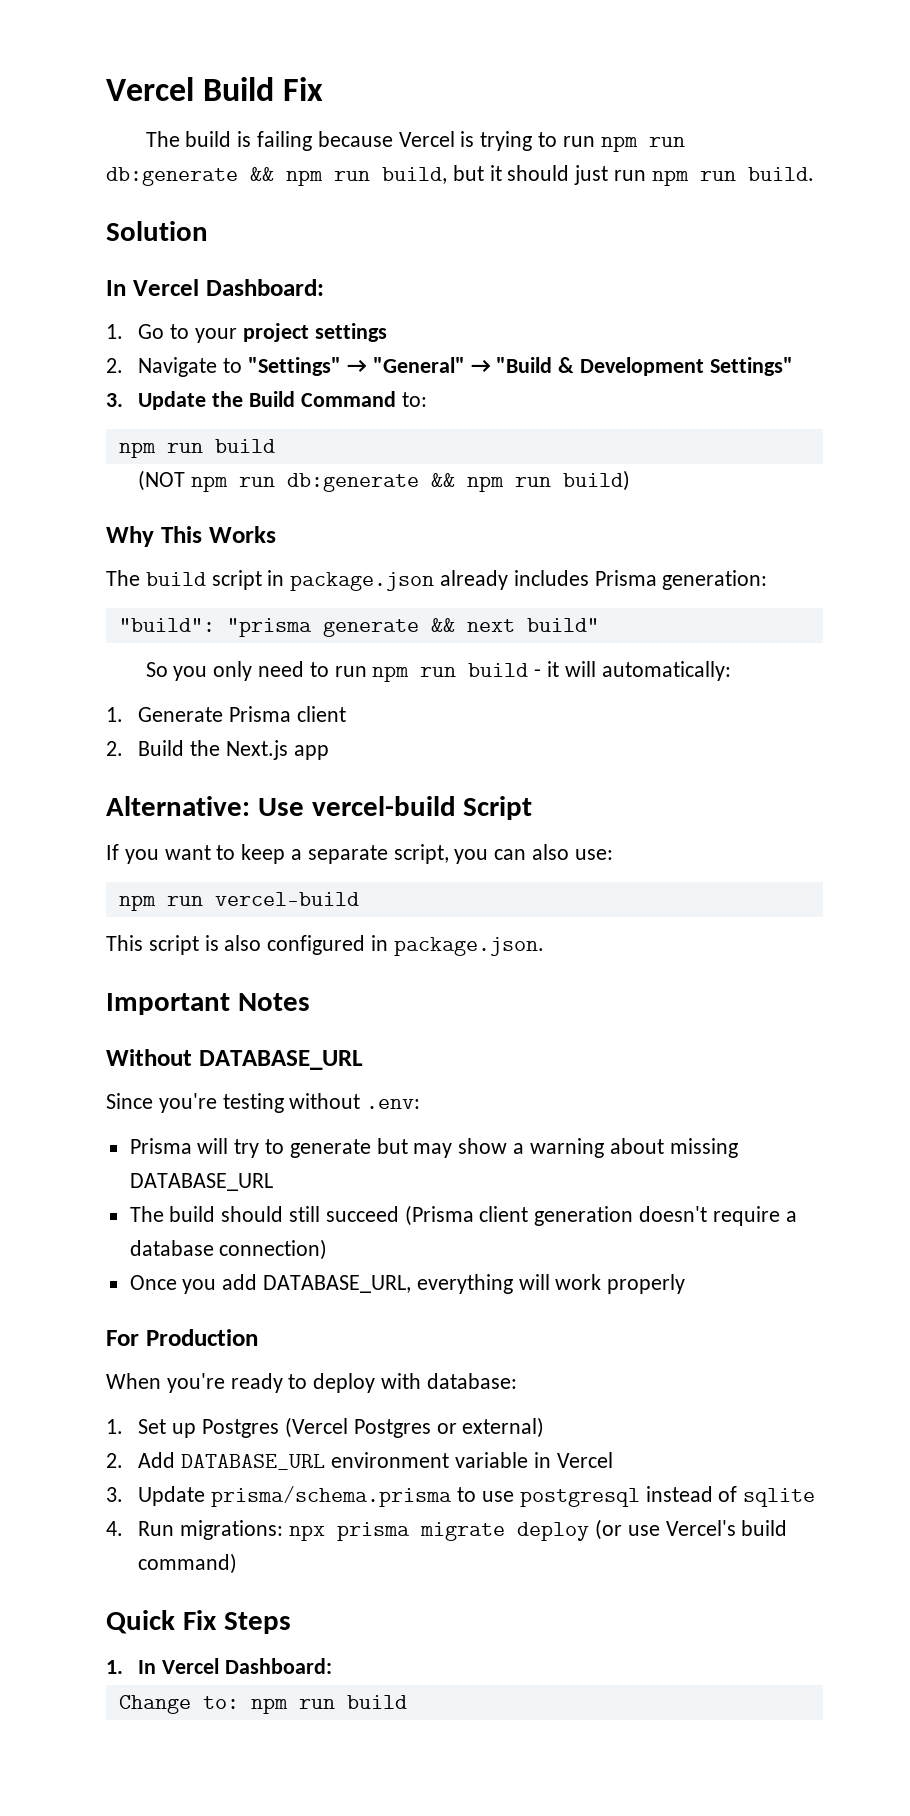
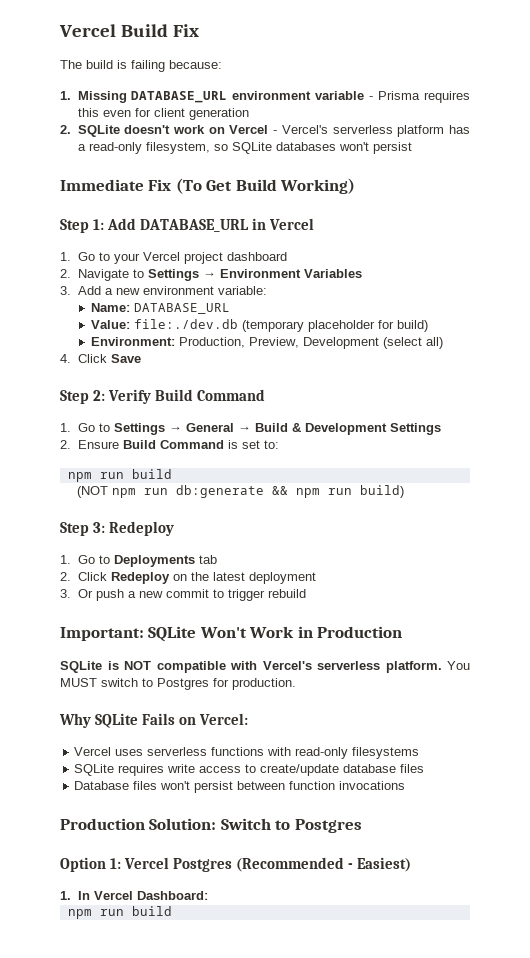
[317,131,685,152] [106,165,814,186] [106,221,208,241] [106,279,324,296] because Vercel is trying to run npm run db:generate && npm run build, but it should just run npm run build. // Solution // In Vercel Dashboard: -> [169,60,222,69] [60,91,471,103] [77,108,249,120] [60,125,471,137] [77,142,412,154] [60,178,356,194] [60,218,315,233] because: // 1. Missing DATABASE_URL environment variable - Prisma requires this even for client generation // 2. SQLite doesn't work on Vercel - Vercel's serverless platform has a read-only filesystem, so SQLite databases won't persist // Immediate Fix (To Get Build Working) // Step 1: Add DATABASE_URL in Vercel
[242,323,387,342] project settings -> [142,252,287,264] Vercel project dashboard
[248,357,793,376] [106,391,396,410] "Settings" → "General" → "Build & Development Settings" // 3. Update the Build Command -> [147,269,362,281] [60,286,267,295] [91,303,231,314] [91,319,429,332] [91,337,444,349] [60,354,141,363] [60,389,266,404] [60,423,441,435] [60,440,260,449] Settings → Environment Variables // 3. Add a new environment variable: // Name: DATABASE_URL // Value: file:./dev.db (temporary placeholder for build) // Environment: Production, Preview, Development (select all) // 4. Click Save // Step 2: Verify Build Command // 1. Go to Settings → General → Build & Development Settings // 2. Ensure Build Command is set
[106,526,276,547] [106,570,768,591] [118,618,599,637] [145,661,731,682] [106,706,347,722] [106,740,329,760] [106,796,533,820] [106,844,613,864] [118,892,359,911] [106,935,544,956] [106,993,310,1015] [106,1049,363,1070] [106,1093,421,1113] [129,1138,738,1158] [129,1173,273,1191] [129,1205,797,1226] [129,1239,328,1260] [129,1274,686,1294] [106,1329,258,1346] [106,1373,517,1393] [106,1417,545,1438] [106,1452,613,1470] [106,1486,816,1507] [106,1519,788,1541] [138,1553,238,1574] [106,1610,291,1634] Why This Works // The build script in package.json already includes Prisma generation: // "build": "prisma generate && next build" // So you only need to run npm run build - it will automatically: // 1. Generate Prisma client // 2. Build the Next.js app // Alternative: Use vercel-build Script // If you want to keep a separate script, you can also use: // npm run vercel-build // This script is also configured in package.json. // Important Notes // Without DATABASE_URL // Since you're testing without .env: // Prisma will try to generate but may show a warning about missing DATABASE_URL // The build should still succeed (Prisma client generation doesn't require a database connection) // Once you add DATABASE_URL, everything will work properly // For Production // When you're ready to deploy with database: // 1. Set up Postgres (Vercel Postgres or external) // 2. Add DATABASE_URL environment variable in Vercel // 3. Update prisma/schema.prisma to use postgresql instead of sqlite // 4. Run migrations: npx prisma migrate deploy (or use Vercel's build command) // Quick Fix Steps -> [60,521,175,536] [60,555,217,567] [60,572,316,584] [60,589,306,601] [60,626,403,642] [60,661,470,673] [60,678,296,690] [59,713,249,728] [74,747,420,759] [74,764,425,776] [74,781,406,793] [60,818,362,833] [60,857,412,872] Step 3: Redeploy // 1. Go to Deployments tab // 2. Click Redeploy on the latest deployment // 3. Or push a new commit to trigger rebuild // Important: SQLite Won't Work in Production // SQLite is NOT compatible with Vercel's serverless platform. You MUST switch to Postgres for production. // Why SQLite Fails on Vercel: // Vercel uses serverless functions with read-only filesystems // SQLite requires write access to create/update database files // Database files won't persist between function invocations // Production Solution: Switch to Postgres // Option 1: Vercel Postgres (Recommended - Easiest)
[118,1695,239,1714] Change to: -> (208, 895) none

